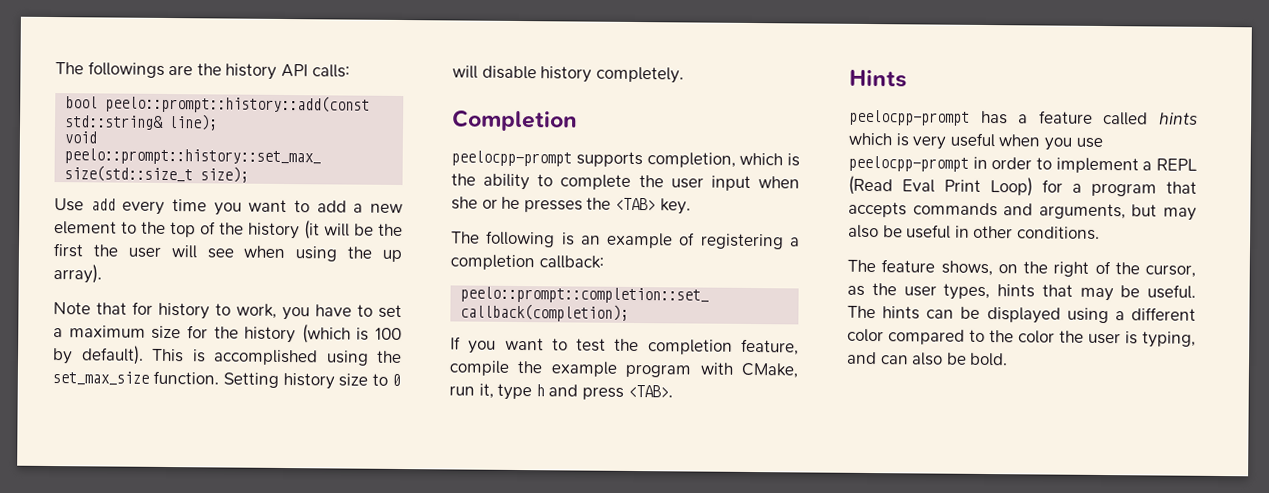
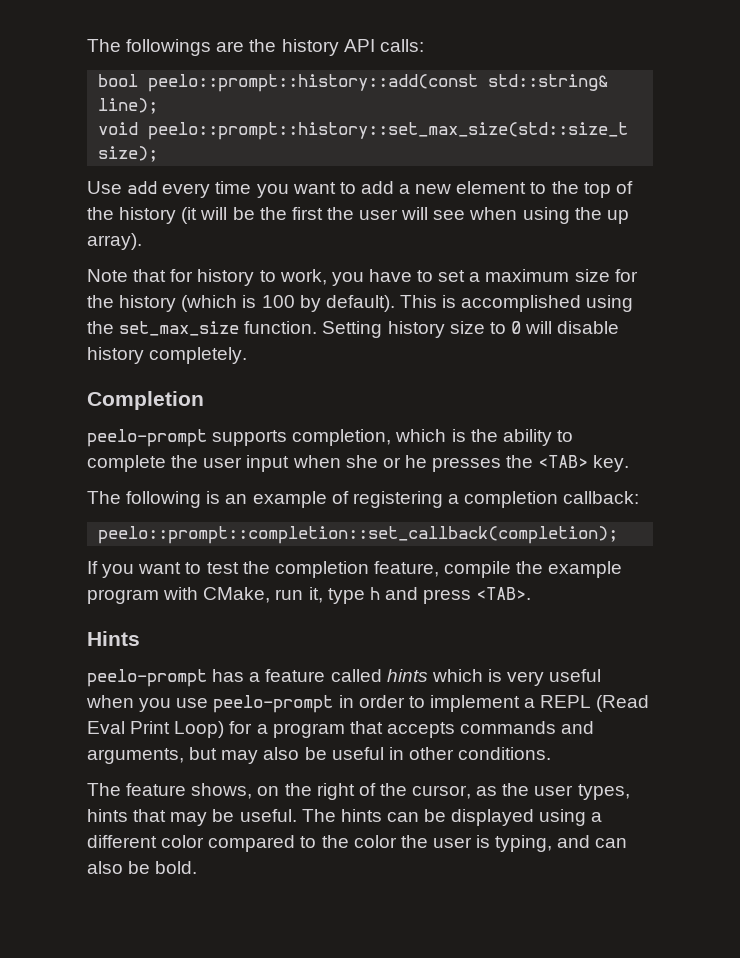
[451,150,572,167] peelocpp-prompt -> [87,429,207,447] peelo-prompt
[849,109,970,126] peelocpp-prompt -> [87,669,207,687] peelo-prompt
[848,155,969,172] peelocpp-prompt -> [213,695,334,713] peelo-prompt

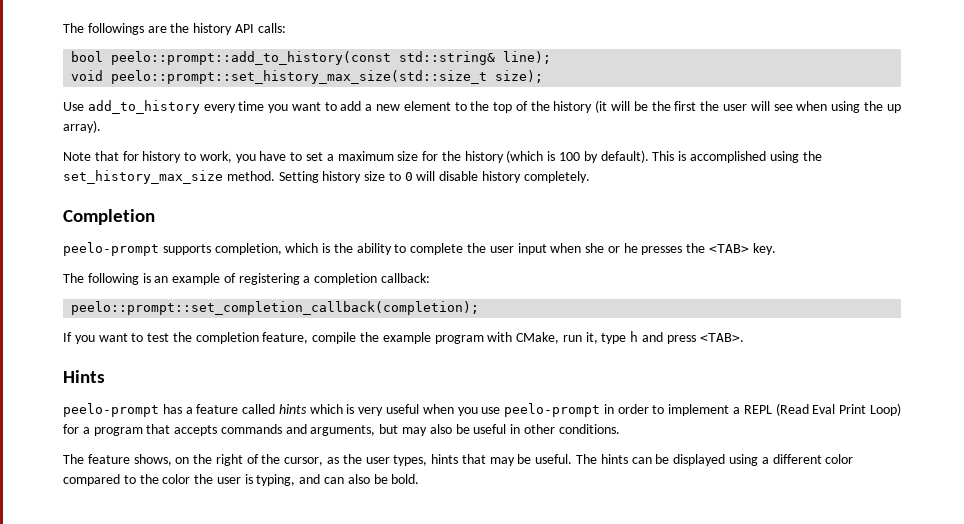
[148,74,479,92] peelo::prompt::history::add(const -> [111,51,392,65] peelo::prompt::add_to_history(const
[148,122,629,140] peelo::prompt::history::set_max_size(std::size_t -> [111,70,488,84] peelo::prompt::set_history_max_size(std::size_t
[127,181,158,194] add -> [87,100,200,114] add_to_history
[119,321,318,336] set_max_size function. -> [63,170,275,184] set_history_max_size method.
[98,526,619,544] peelo::prompt::completion::set_callback(completion); -> [71,301,480,315] peelo::prompt::set_completion_callback(completion);

